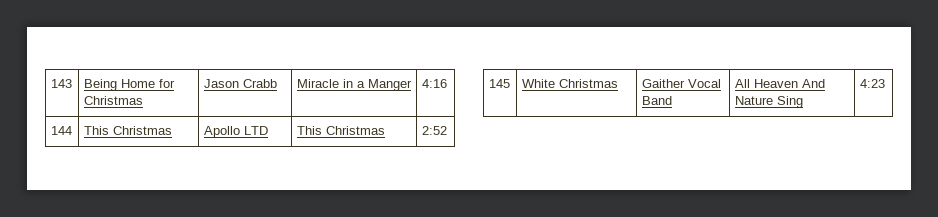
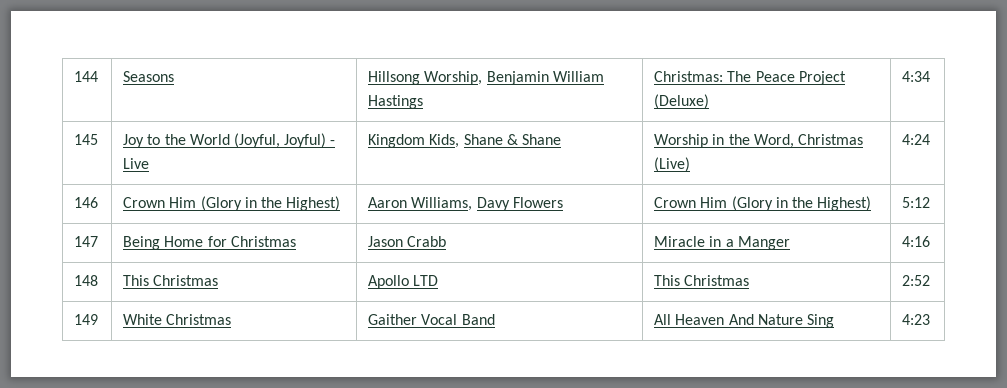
[50,79,72,88] 143 -> [74,71,99,82] [123,71,175,82] [368,71,604,85] [368,95,424,109] [654,71,846,85] [654,94,710,109] [902,71,931,82] [74,134,99,145] [123,133,336,148] [123,158,150,169] [368,134,562,148] [654,134,864,148] [654,157,691,172] [902,134,931,145] [74,197,99,208] [123,196,341,211] [368,197,563,211] [654,196,872,211] [902,197,931,208] [74,236,99,247] 144 | Seasons | Hillsong Worship, Benjamin William Hastings | Christmas: The Peace Project (Deluxe) | 4:34 // 145 | Joy to the World (Joyful, Joyful) - Live | Kingdom Kids, Shane & Shane | Worship in the Word, Christmas (Live) | 4:24 // 146 | Crown Him (Glory in the Highest) | Aaron Williams, Davy Flowers | Crown Him (Glory in the Highest) | 5:12 // 147
[50,126,72,135] 144 -> [74,275,99,286] 148
[488,79,510,88] 145 -> [74,314,99,325] 149

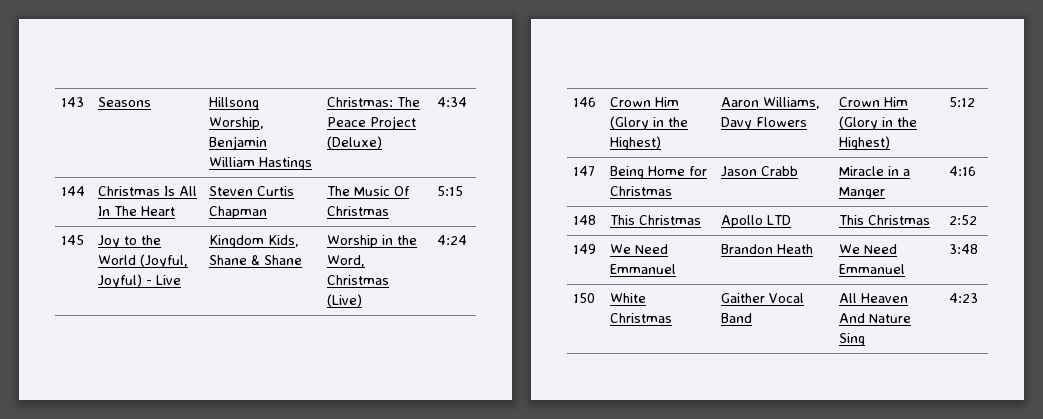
[74,71,99,82] 144 -> [61,97,85,107] 143
(931, 76) none -> [61,186,86,196] [98,186,198,196] [98,206,176,216] [209,186,295,196] [209,206,268,219] [327,186,411,196] [327,206,390,216] [437,186,464,196] // 144 | Christmas Is All In The Heart | Steven Curtis Chapman | The Music Of Christmas | 5:15
(99, 319) none -> [610,244,669,254] [610,264,677,274] [721,244,814,254] [839,244,898,254] [839,264,906,274] [949,244,979,254] [573,293,596,303] | We Need Emmanuel | Brandon Heath | We Need Emmanuel | 3:48 // 150

